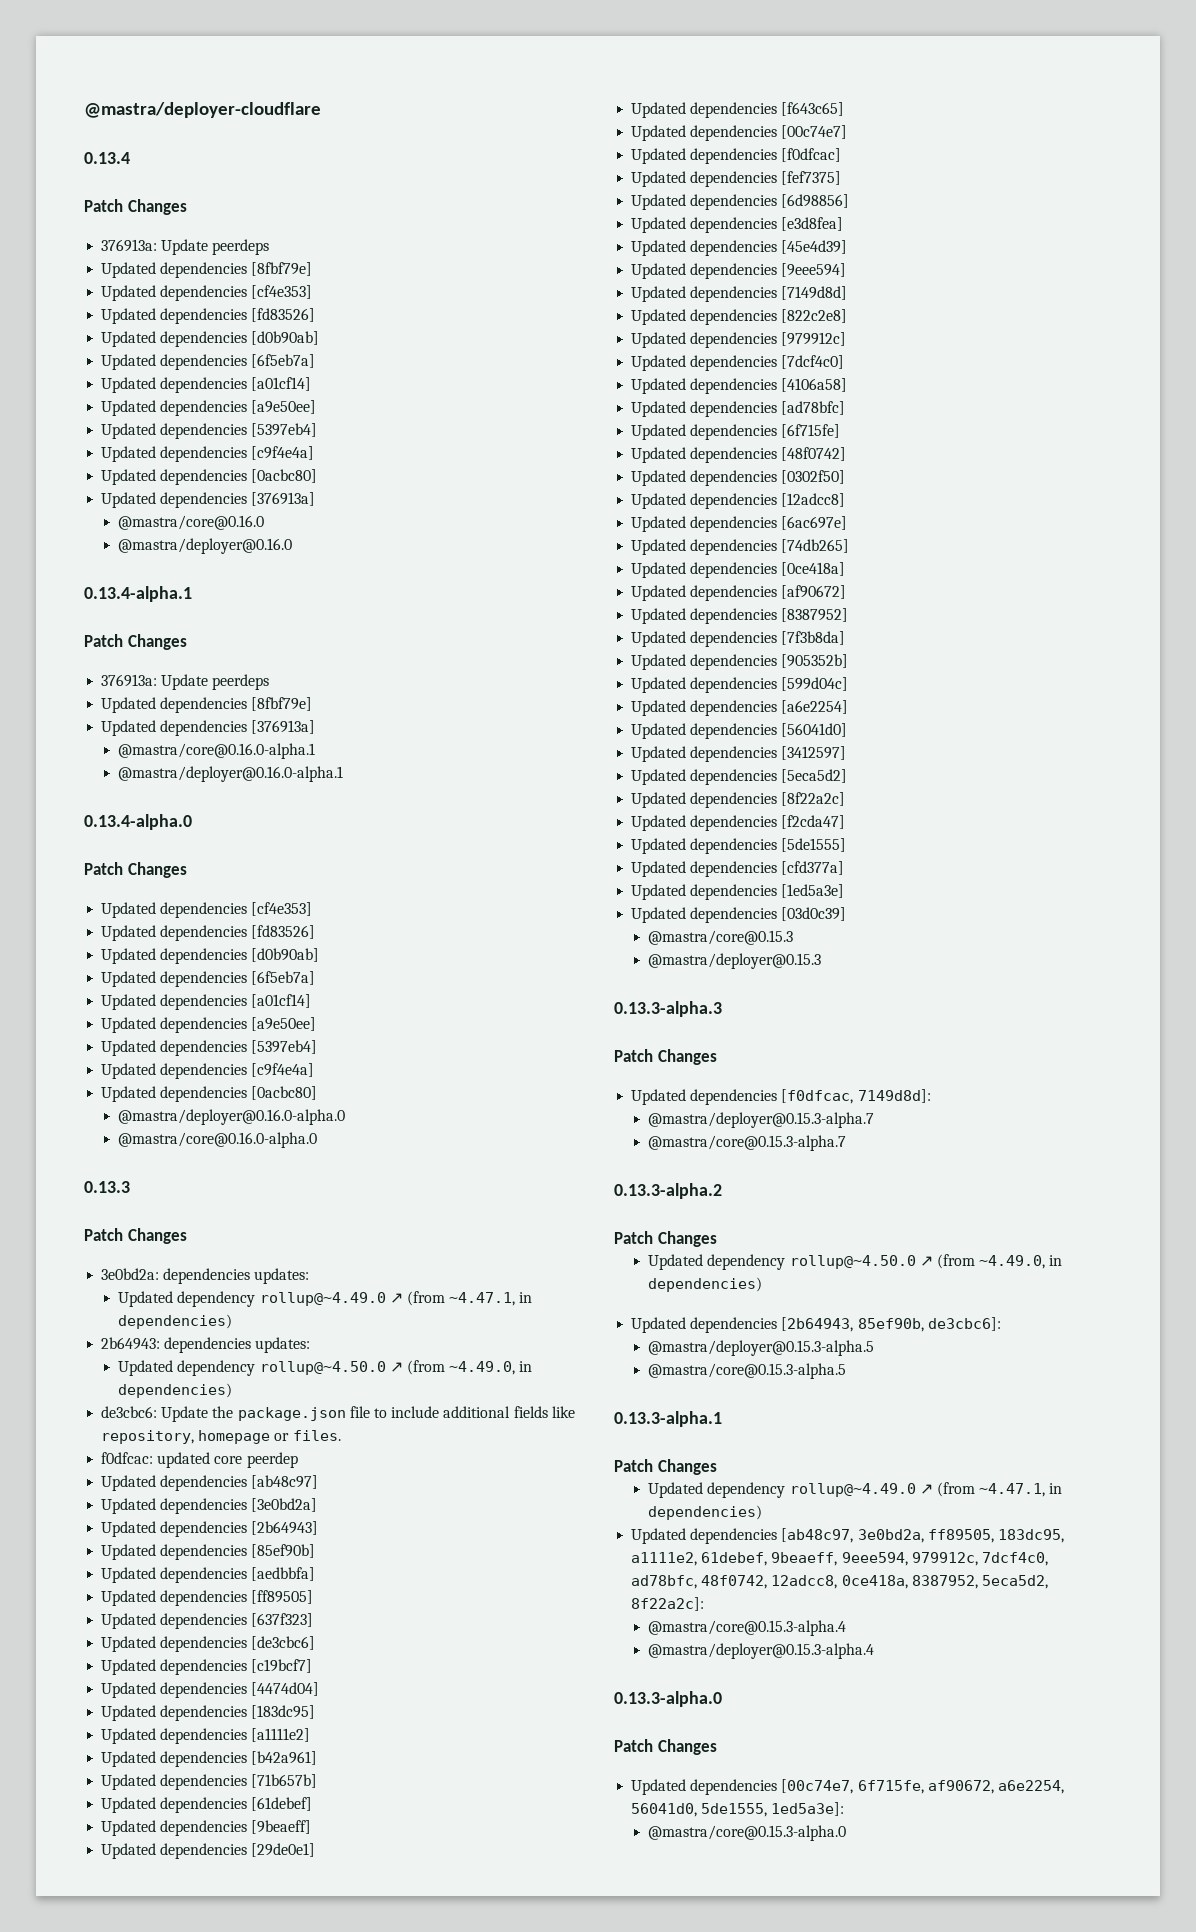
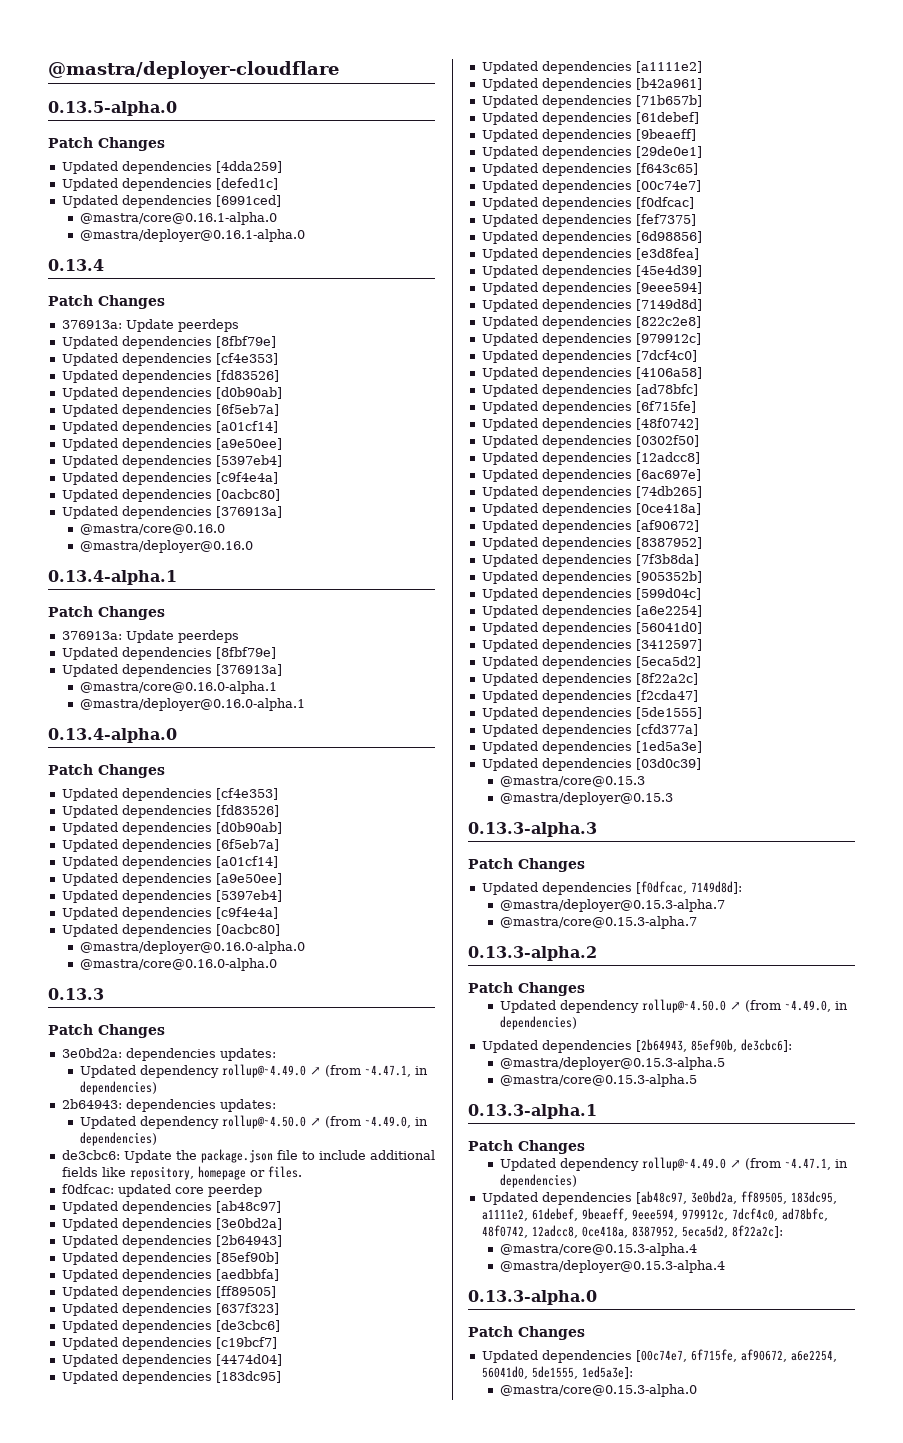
(321, 110) none -> [48,101,177,116] [48,137,165,151] [61,161,282,174] [61,178,278,191] [61,195,281,208] [79,212,277,225] [79,229,305,242] // 0.13.5-alpha.0 // Patch Changes // Updated dependencies [4dda259] // Updated dependencies [defed1c] // Updated dependencies [6991ced] // @mastra/core@0.16.1-alpha.0 // @mastra/deployer@0.16.1-alpha.0

